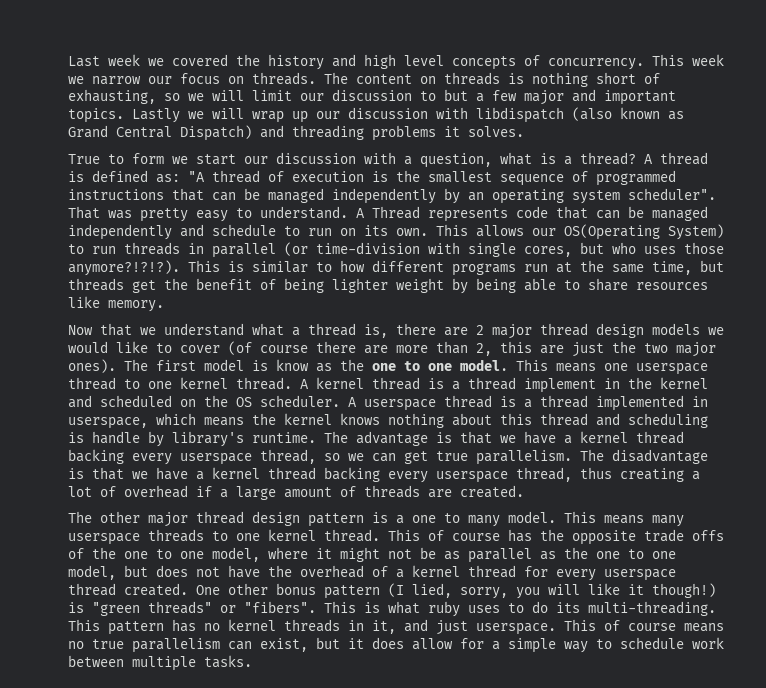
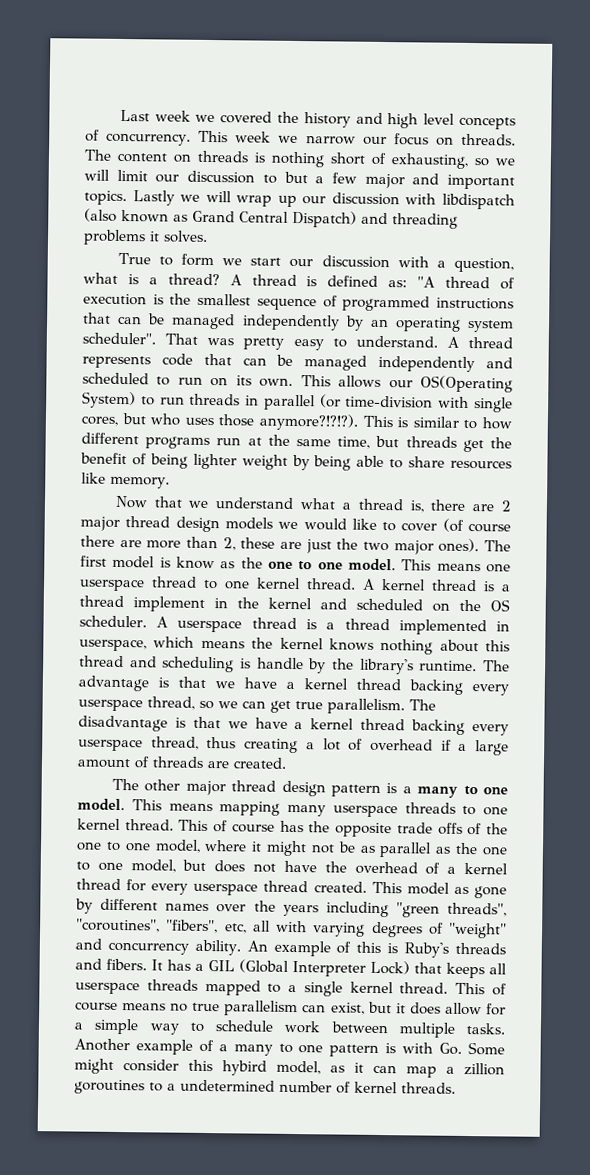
[372,206,420,219] Thread -> [468,336,513,349] thread
[212,224,276,236] schedule -> [82,372,149,385] scheduled
[500,341,532,353] this -> [240,537,276,549] these
(164, 439) none -> [331,658,354,670] the
[412,511,644,527] one to many model. This means -> [417,785,508,798] [77,798,281,816] many to one model. This means mapping
[196,583,716,599] [68,601,716,617] [68,619,556,635] One other bonus pattern (I lied, sorry, you will like it though!) is "green threads" or "fibers". This is what ruby uses to do its multi-threading. This pattern has no kernel threads in it, and just userspace. -> [371,881,507,899] [75,898,507,918] [76,918,507,939] [75,938,506,958] [75,958,507,979] [75,979,449,997] This model as gone by different names over the years including "green threads", "coroutines", "fibers", etc, all with varying degrees of "weight" and concurrency ability. An example of this is Ruby's threads and fibers. It has a GIL (Global Interpreter Lock) that keeps all userspace threads mapped to a single kernel thread.
(252, 661) none -> [74,1038,506,1058] [74,1058,505,1078] [74,1079,456,1095] Another example of a many to one pattern is with Go. Some might consider this hybird model, as it can map a zillion goroutines to a undetermined number of kernel threads.

